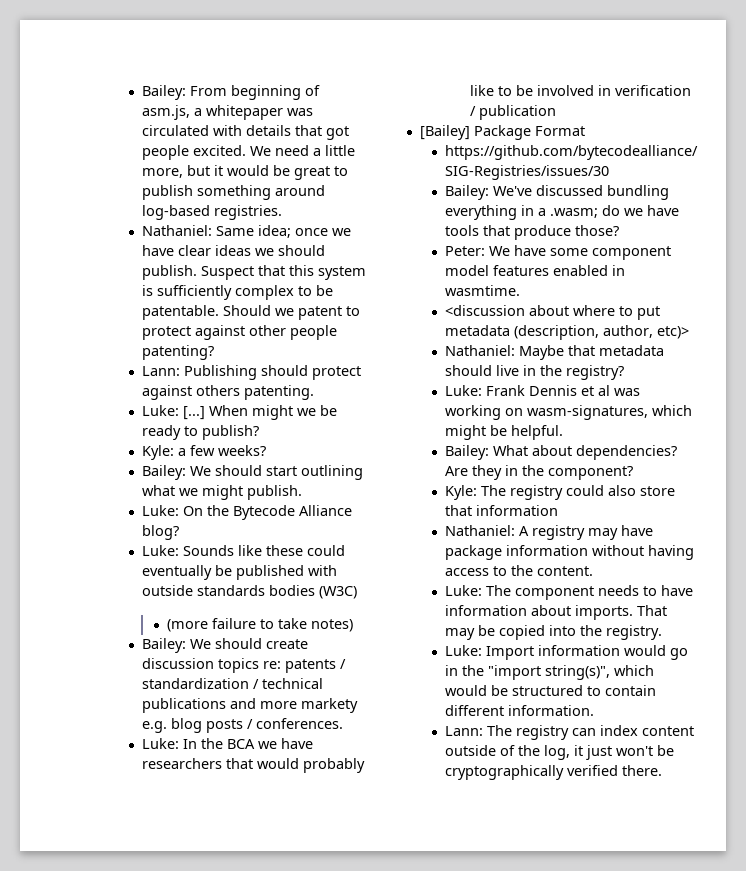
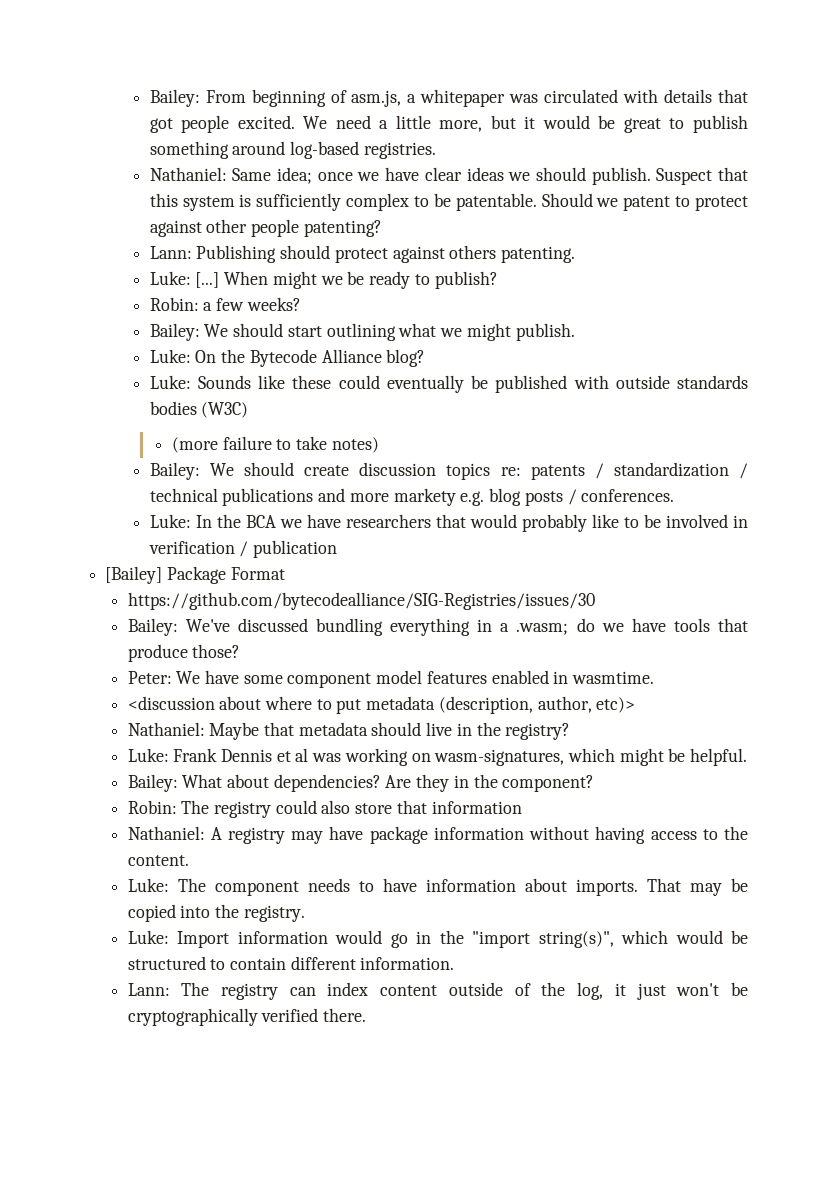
[142,445,175,460] Kyle: -> [149,297,199,311] Robin:
[445,485,478,500] Kyle: -> [127,800,177,814] Robin:

